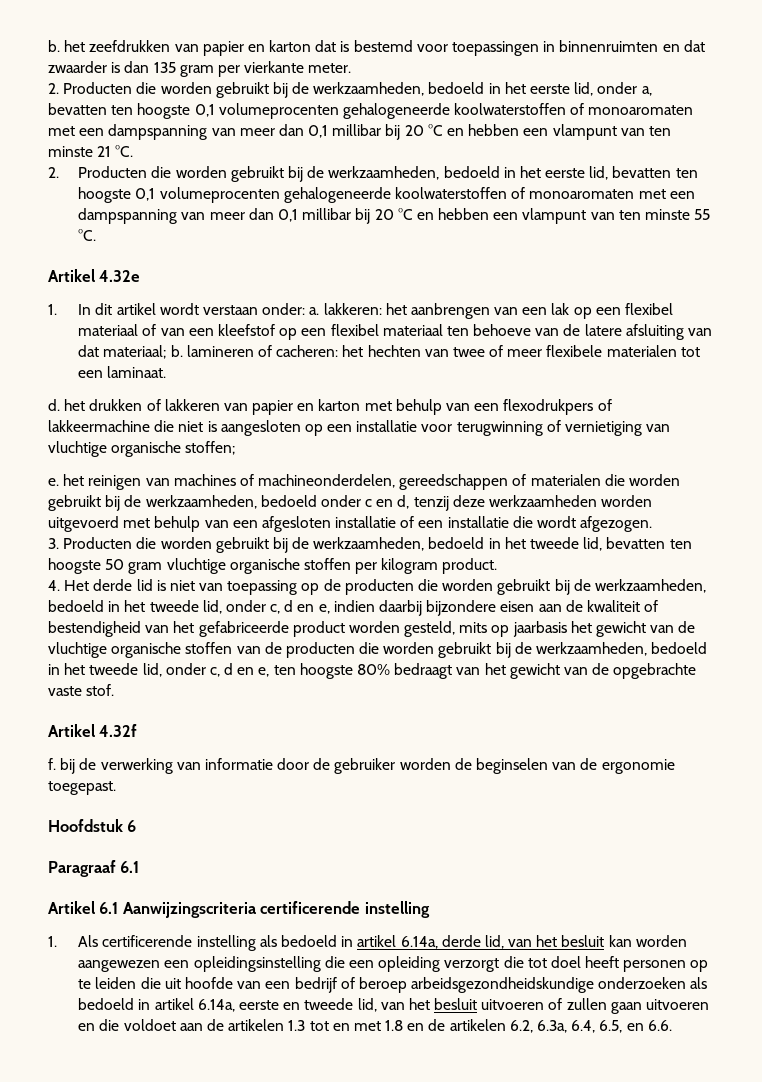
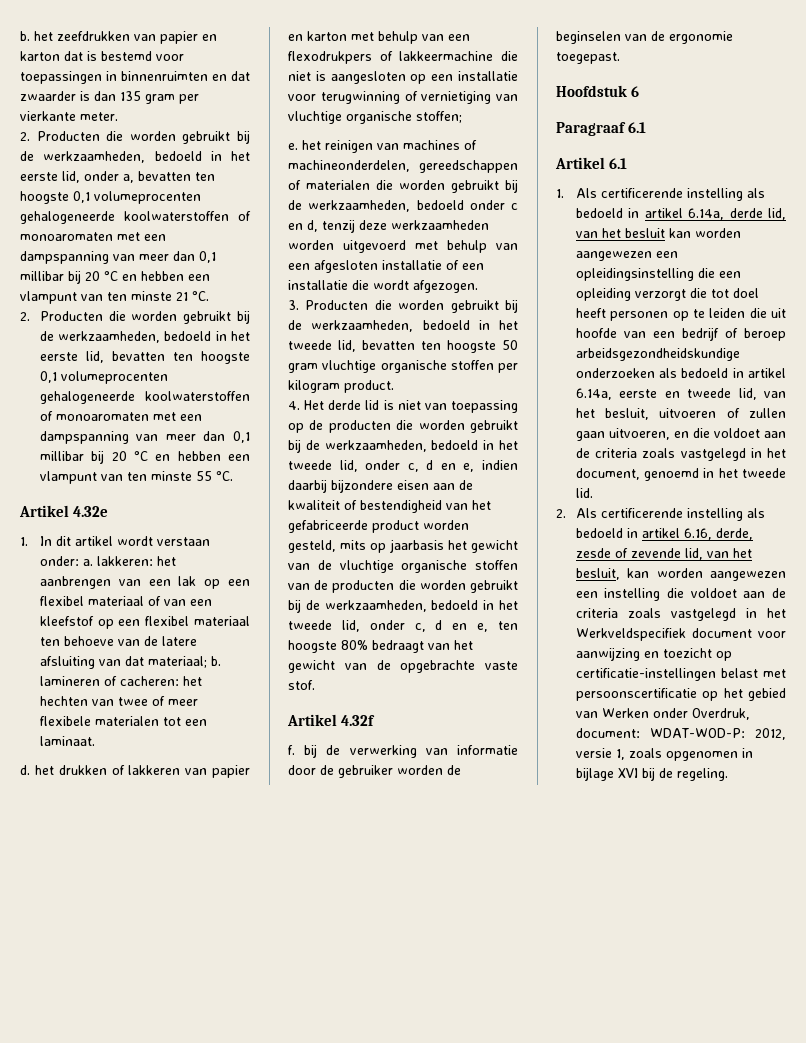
[122,901,430,918] Aanwijzingscriteria certificerende instelling -> (627, 163) none
[434,998,478,1010] besluit -> [605,408,650,420] besluit,
[646,999,710,1010] uitvoeren -> [608,428,670,440] uitvoeren,
[228,1019,672,1033] artikelen 1.3 tot en met 1.8 en de artikelen 6.2, 6.3a, 6.4, 6.5, en 6.6. -> [595,448,786,461] [575,468,786,481] [575,488,593,498] [556,508,765,521] [575,528,753,540] [575,548,752,560] [575,568,786,581] [575,588,786,601] [575,608,786,621] [575,628,786,641] [575,647,732,661] [575,668,786,681] [575,688,786,701] [575,708,750,720] [575,728,786,740] [575,748,753,761] [575,767,728,781] criteria zoals vastgelegd in het document, genoemd in het tweede lid. // 2. Als certificerende instelling als bedoeld in artikel 6.16, derde, zesde of zevende lid, van het besluit, kan worden aangewezen een instelling die voldoet aan de criteria zoals vastgelegd in het Werkveldspecifiek document voor aanwijzing en toezicht op certificatie-instellingen belast met persoonscertificatie op het gebied van Werken onder Overdruk, document: WDAT-WOD-P: 2012, versie 1, zoals opgenomen in bijlage XVI bij de regeling.

